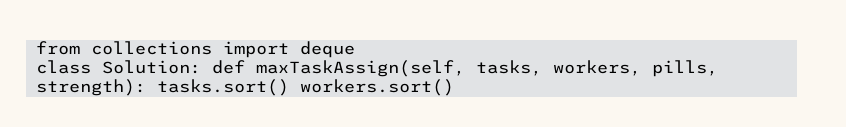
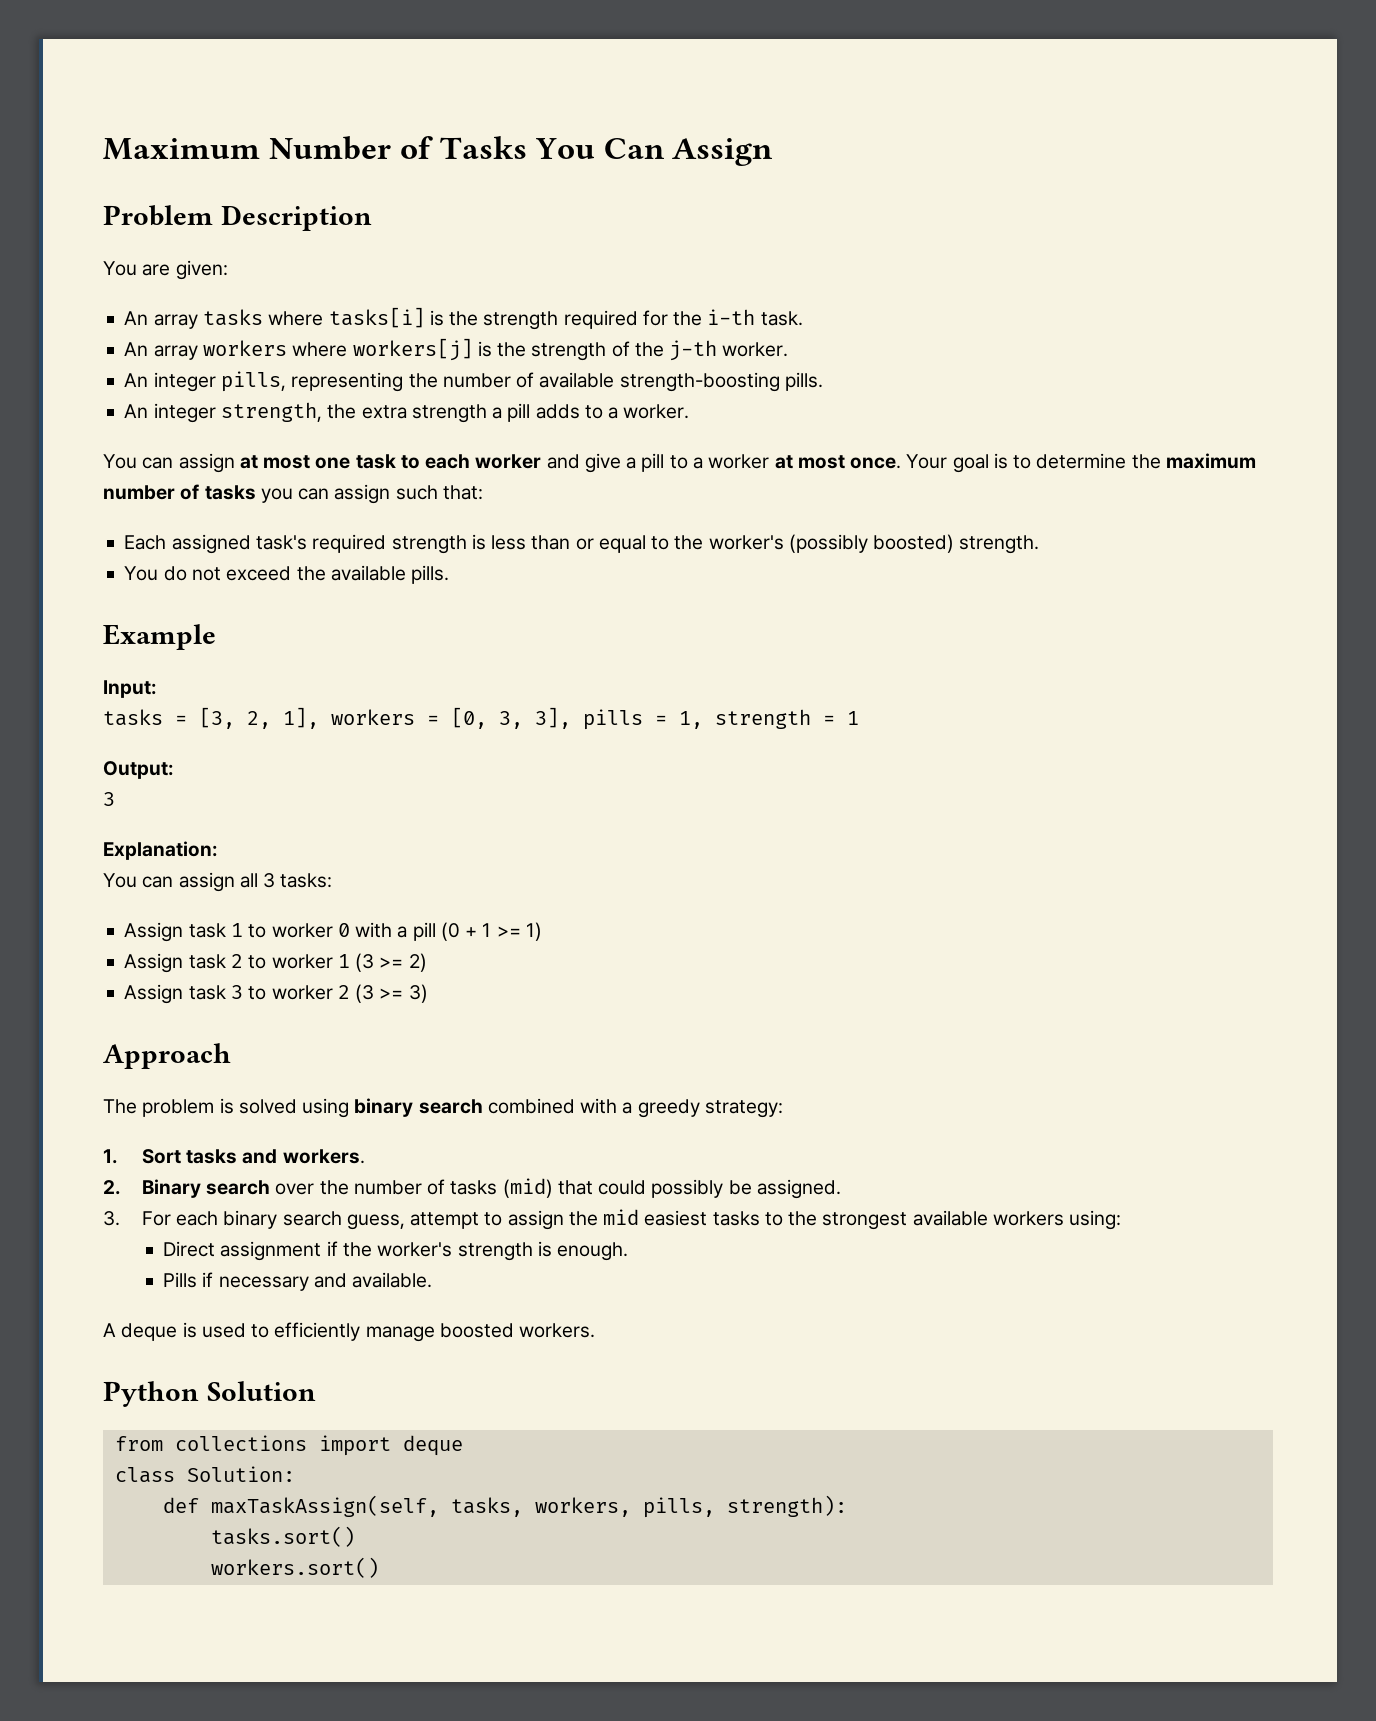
(36, 48) none -> [103,136,774,166] [103,205,372,231] [103,260,228,280] [124,307,803,330] [124,338,789,361] [124,371,823,392] [124,402,690,423] [103,453,1256,473] [103,484,483,504] [124,534,1040,554] [124,565,450,584] [103,624,216,650] [103,680,157,698] [103,707,859,730] [103,761,174,779] [103,792,115,806] [103,841,218,860] [103,872,333,892] [124,922,542,942] [124,953,427,973] [124,984,428,1004] [103,1043,231,1069] [103,1098,783,1118] [103,1149,365,1164] [103,1178,841,1199] [103,1209,1122,1230] [163,1241,629,1261] [163,1272,433,1291] [103,1322,596,1342] [103,1381,316,1407] Maximum Number of Tasks You Can Assign // Problem Description // You are given: // An array tasks where tasks[i] is the strength required for the i-th task. // An array workers where workers[j] is the strength of the j-th worker. // An integer pills, representing the number of available strength-boosting pills. // An integer strength, the extra strength a pill adds to a worker. // You can assign at most one task to each worker and give a pill to a worker at most once. Your goal is to determine the maximum number of tasks you can assign such that: // Each assigned task's required strength is less than or equal to the worker's (possibly boosted) strength. // You do not exceed the available pills. // Example // Input: // tasks = [3, 2, 1], workers = [0, 3, 3], pills = 1, strength = 1 // Output: // 3 // Explanation: // You can assign all 3 tasks: // Assign task 1 to worker 0 with a pill (0 + 1 >= 1) // Assign task 2 to worker 1 (3 >= 2) // Assign task 3 to worker 2 (3 >= 3) // Approach // The problem is solved using binary search combined with a greedy strategy: // 1. Sort tasks and workers. // 2. Binary search over the number of tasks (mid) that could possibly be assigned. // 3. For each binary search guess, attempt to assign the mid easiest tasks to the strongest available workers using: // Direct assignment if the worker's strength is enough. // Pills if necessary and available. // A deque is used to efficiently manage boosted workers. // Python Solution //
(202, 67) none -> (295, 1474) //
(147, 87) none -> (847, 1506) //
(290, 87) none -> (355, 1536) //

